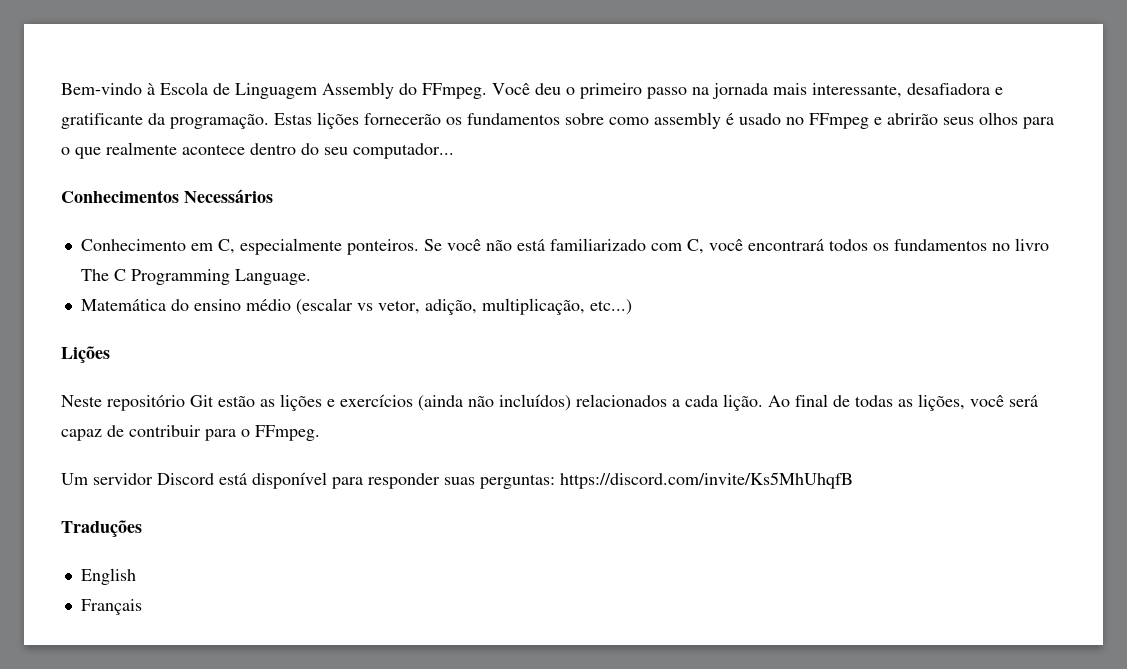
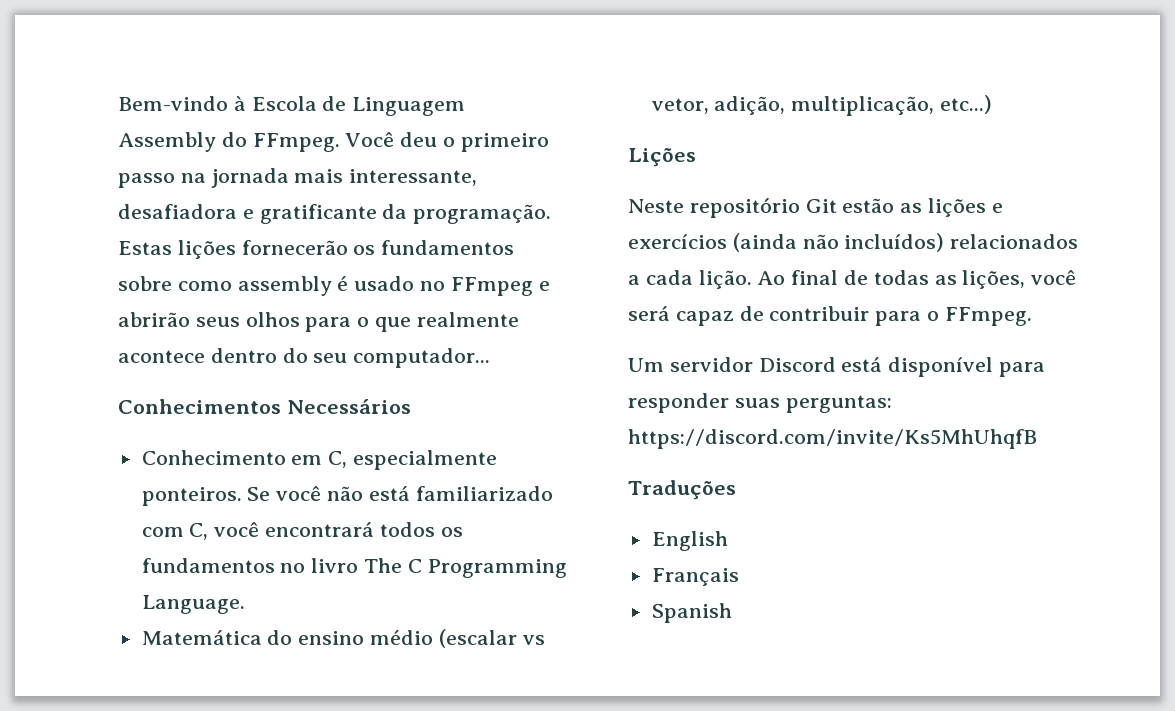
(142, 607) none -> [651,603,732,623] // Spanish

